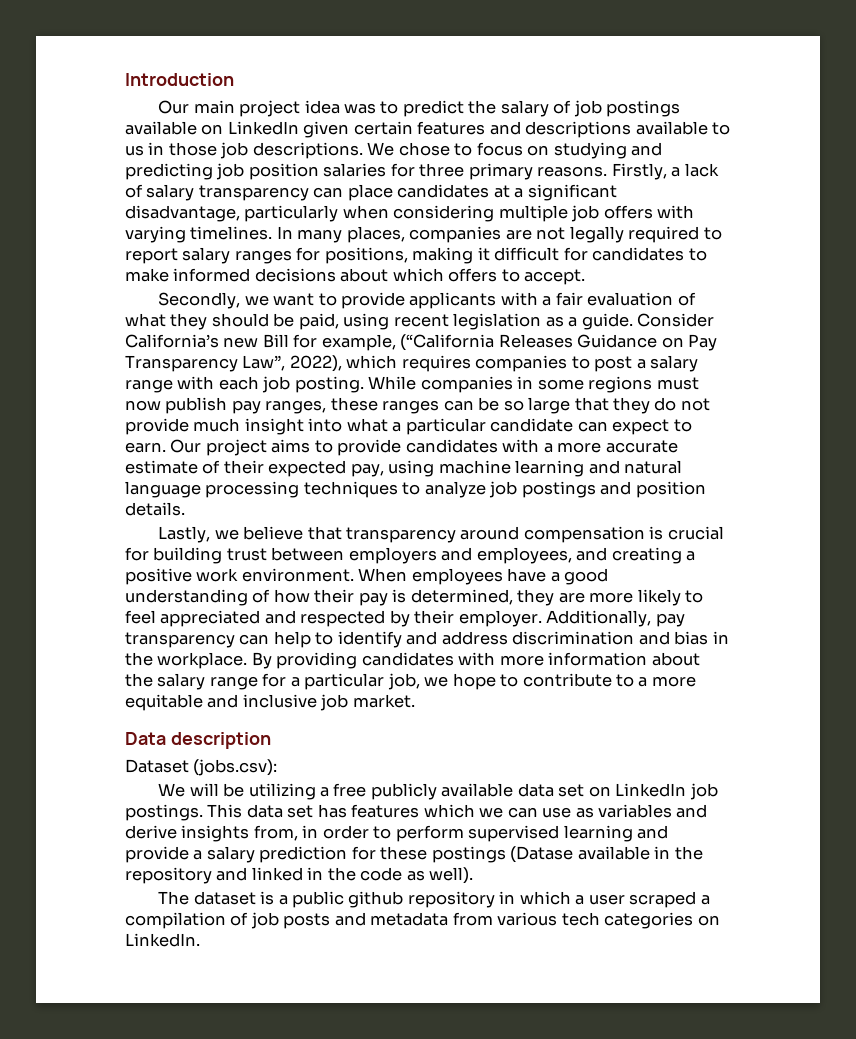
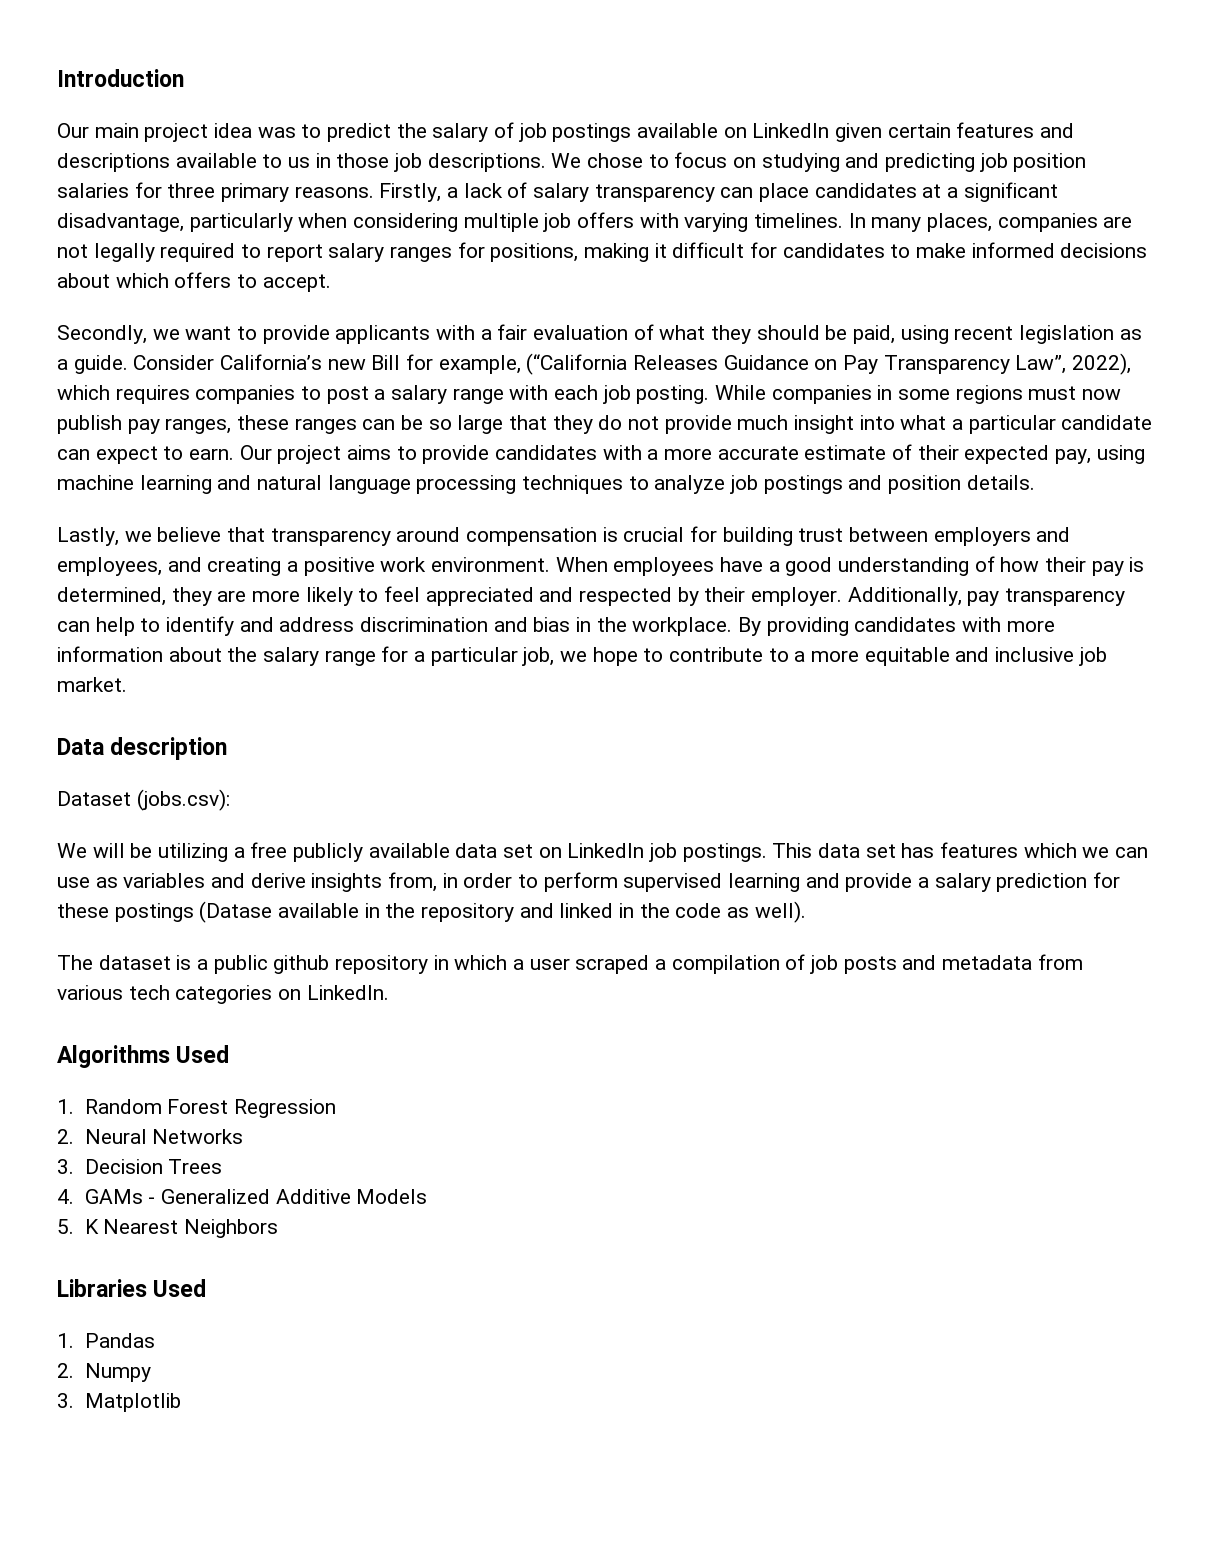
(200, 940) none -> [57,1045,230,1068] [57,1099,336,1118] [57,1129,244,1144] [57,1159,223,1174] [57,1189,428,1204] [57,1219,278,1238] [57,1279,207,1297] [57,1333,155,1348] [57,1363,151,1382] [57,1393,181,1412] // Algorithms Used // 1. Random Forest Regression // 2. Neural Networks // 3. Decision Trees // 4. GAMs - Generalized Additive Models // 5. K Nearest Neighbors // Libraries Used // 1. Pandas // 2. Numpy // 3. Matplotlib

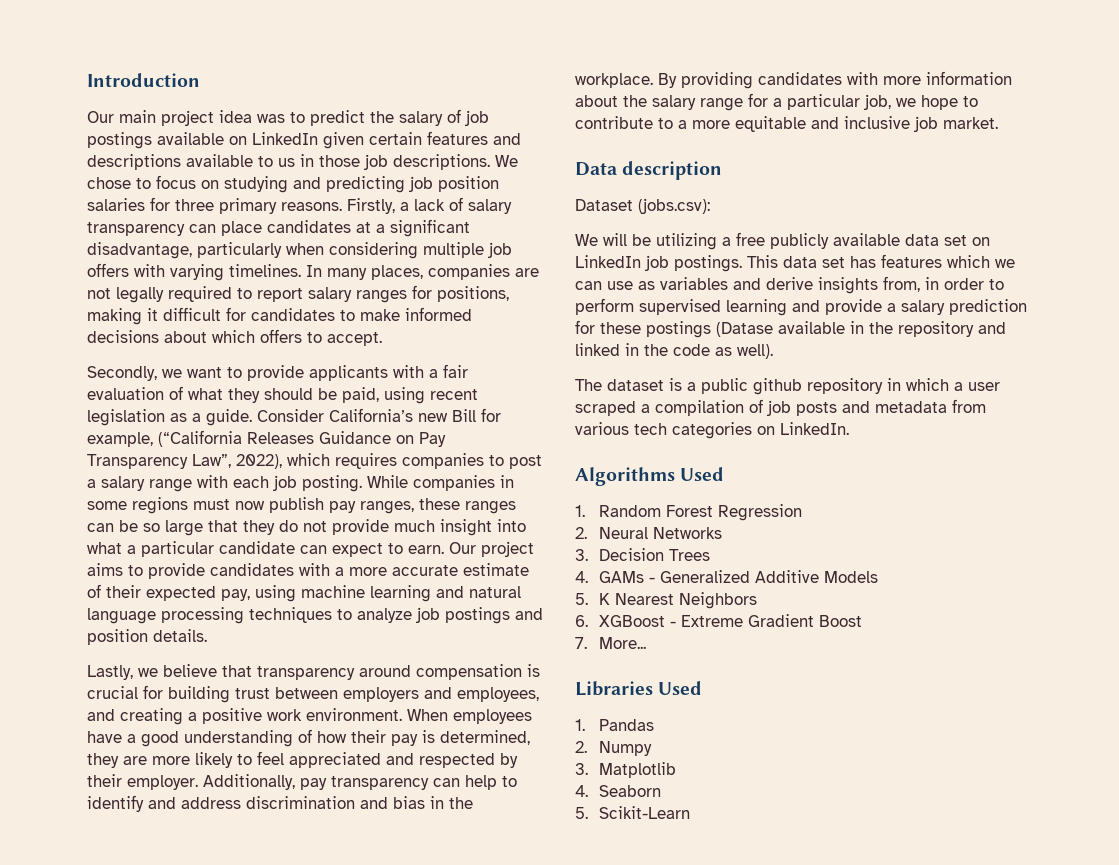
(278, 1228) none -> [575,614,863,627] [575,637,647,649] // 6. XGBoost - Extreme Gradient Boost // 7. More...
(181, 1402) none -> [575,785,662,797] [575,806,691,819] // 4. Seaborn // 5. Scikit-Learn

